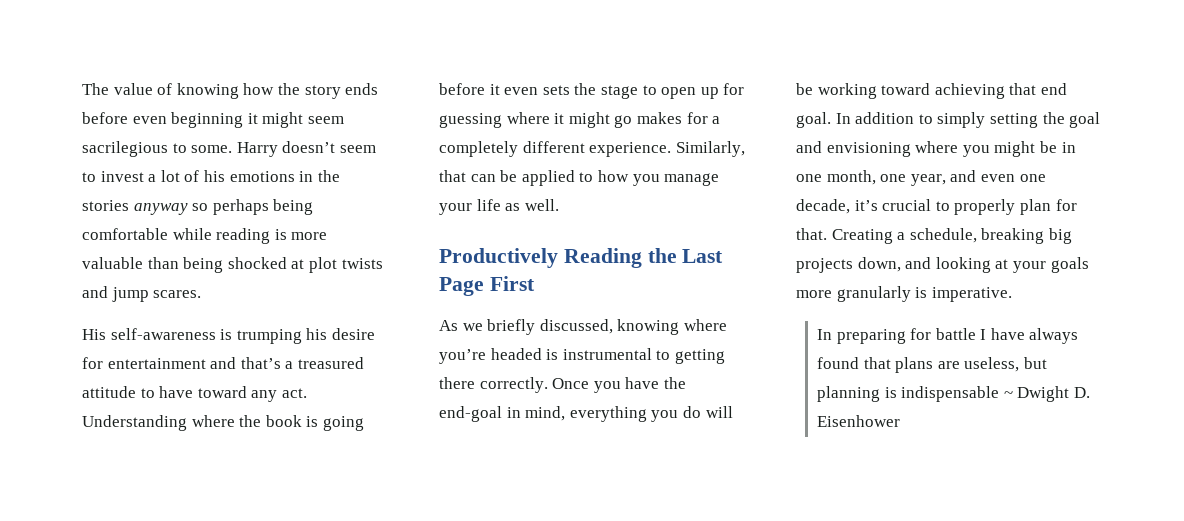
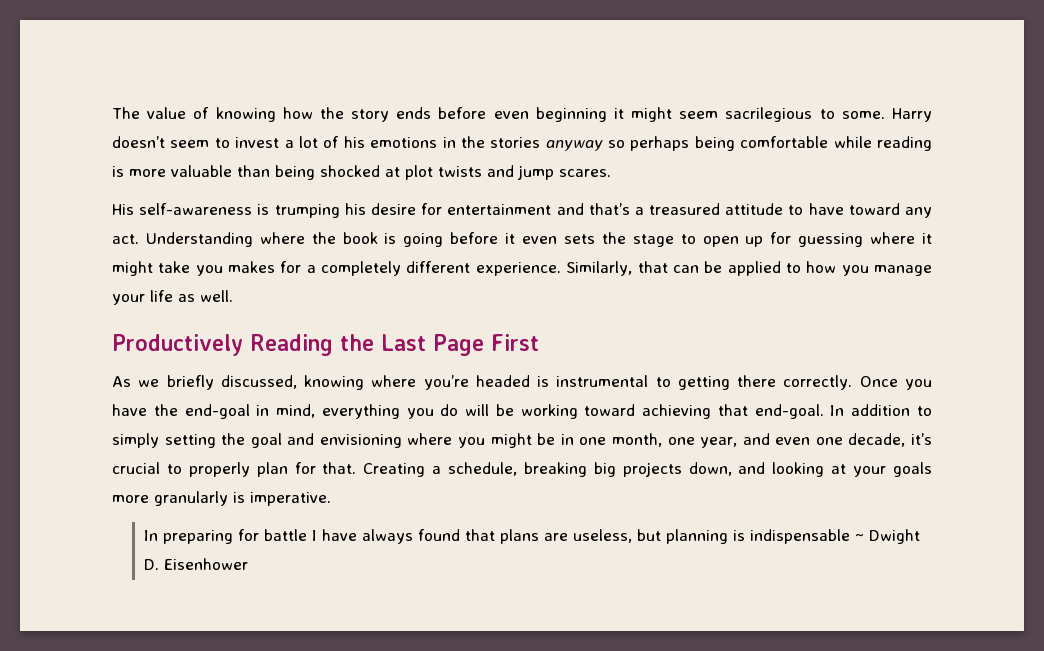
[614,115,633,128] go -> [158,261,223,276] take you
[1040,83,1067,95] [796,112,831,128] end goal. -> [754,404,824,419] end-goal.

